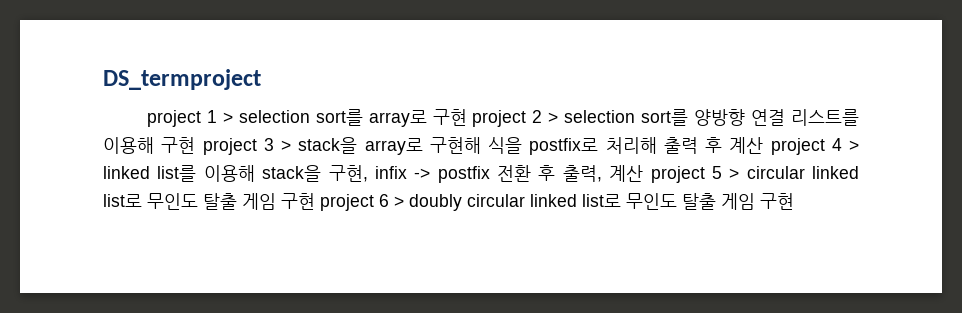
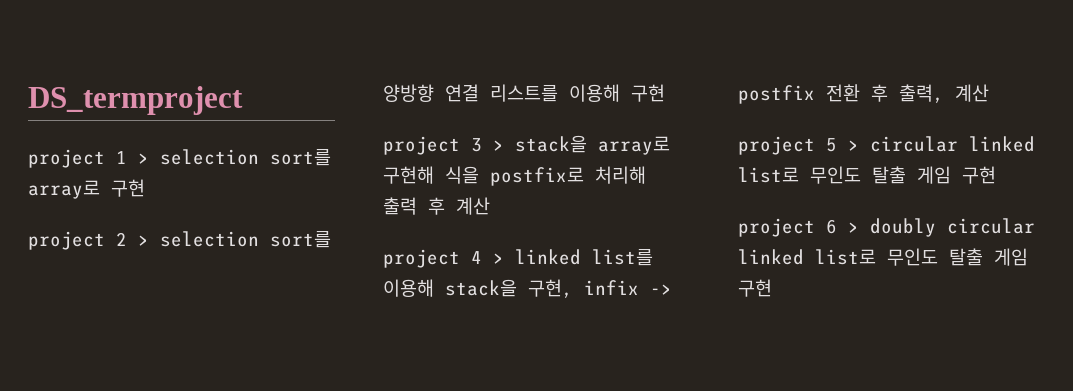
(467, 117) none -> (145, 188) //
(196, 145) none -> (665, 93) //
(764, 145) none -> (490, 206) //
(644, 173) none -> (989, 93) //
(315, 201) none -> (996, 175) //

